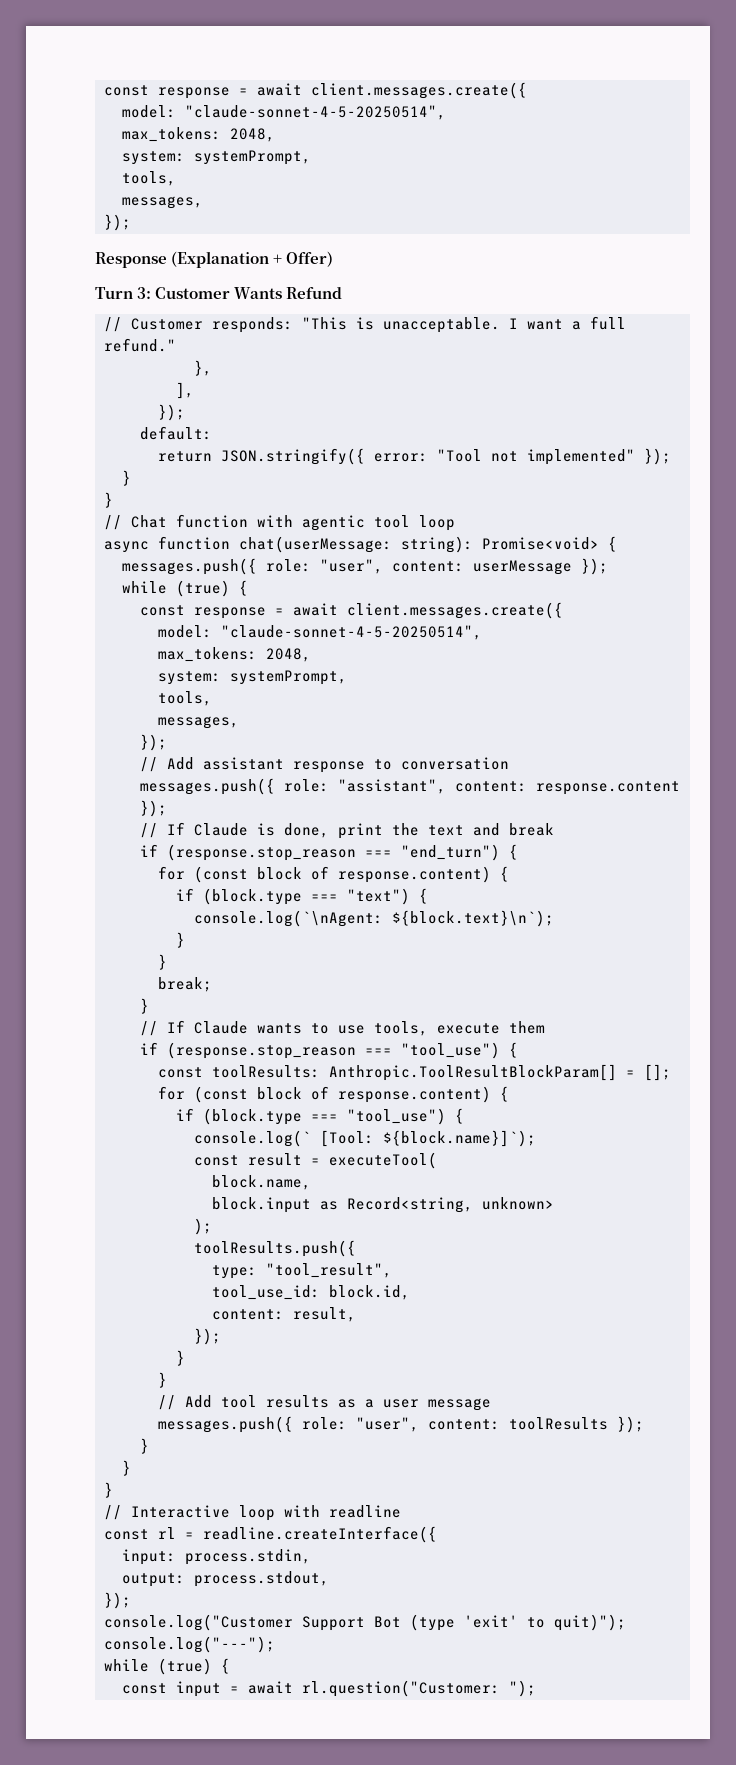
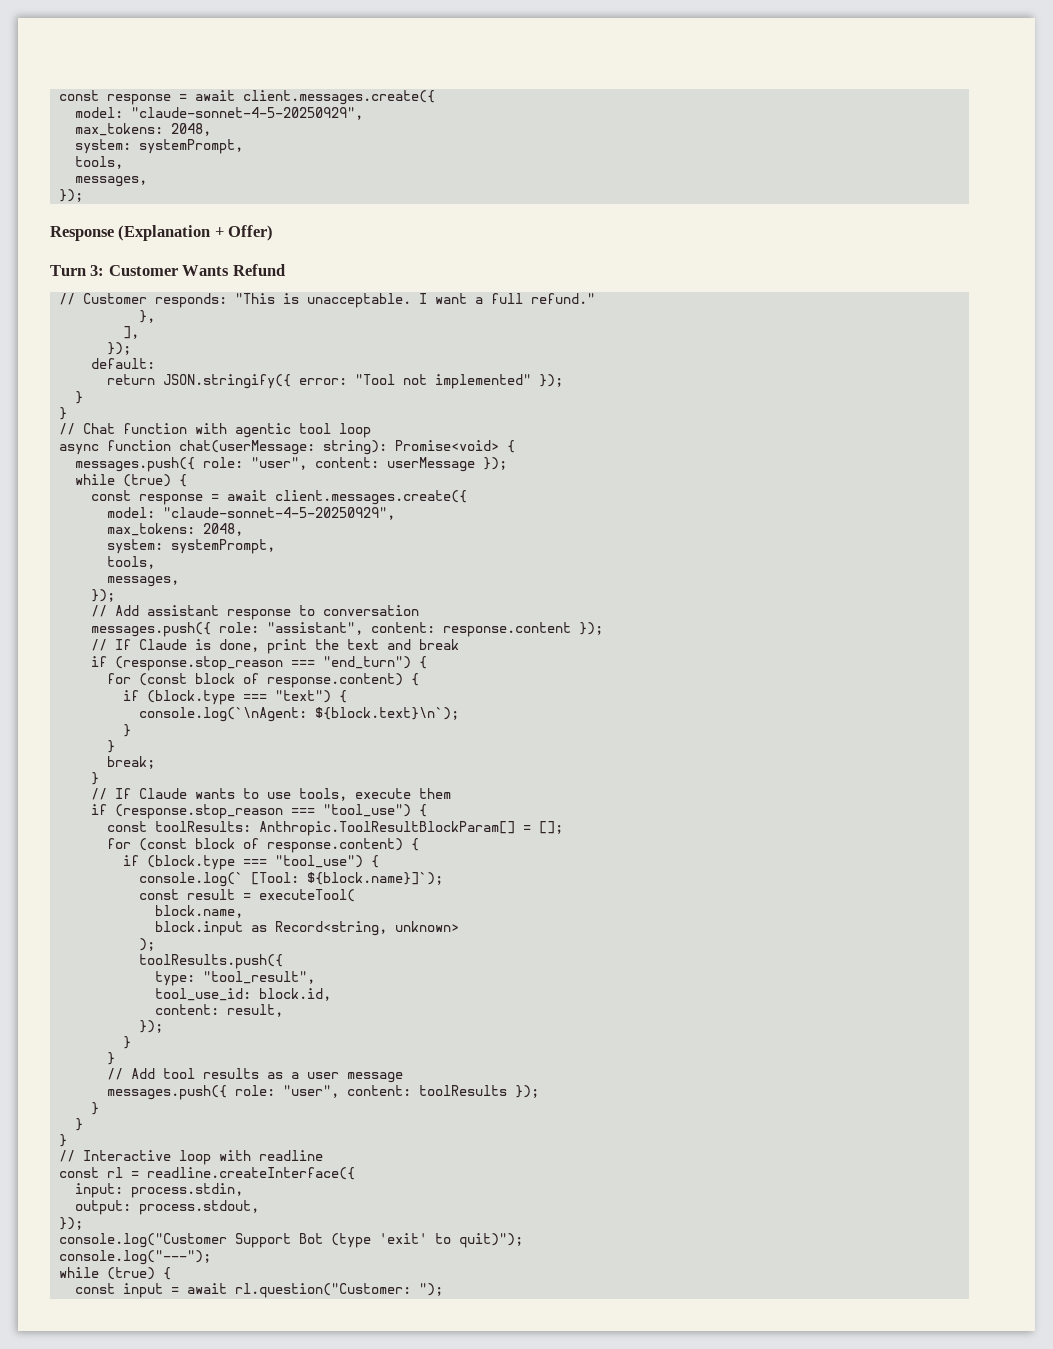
[103,82,527,99] [121,105,446,120] const response = await client.messages.create({ // model: "claude-sonnet-4-5-20250514", -> [59,90,436,105] [75,107,364,120] const response = await client.messages.create({ // model: "claude-sonnet-4-5-20250929",
[220,625,482,640] "claude-sonnet-4-5-20250514", -> [163,507,396,520] "claude-sonnet-4-5-20250929",

